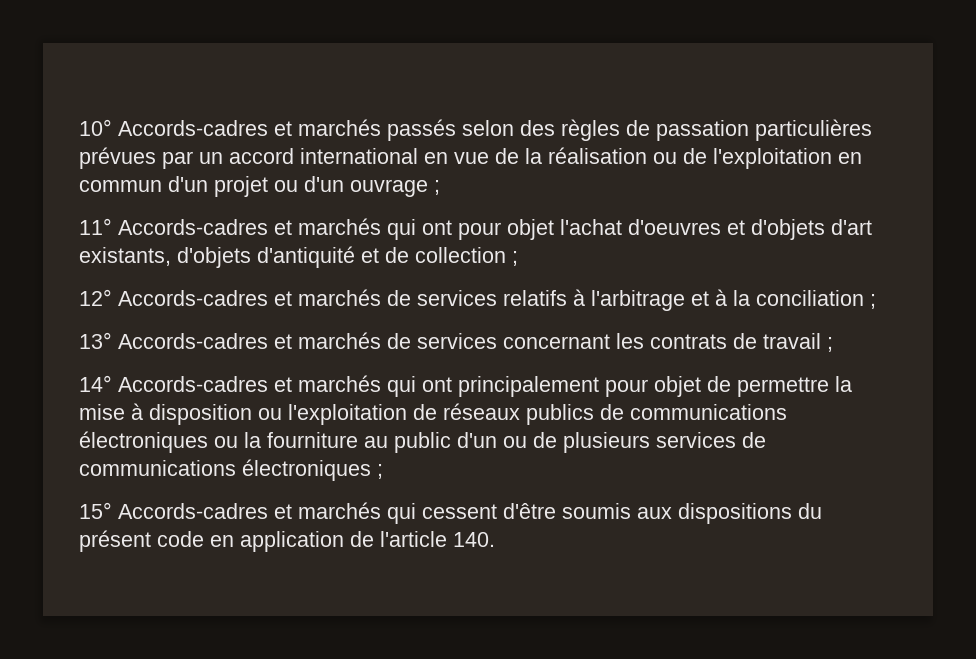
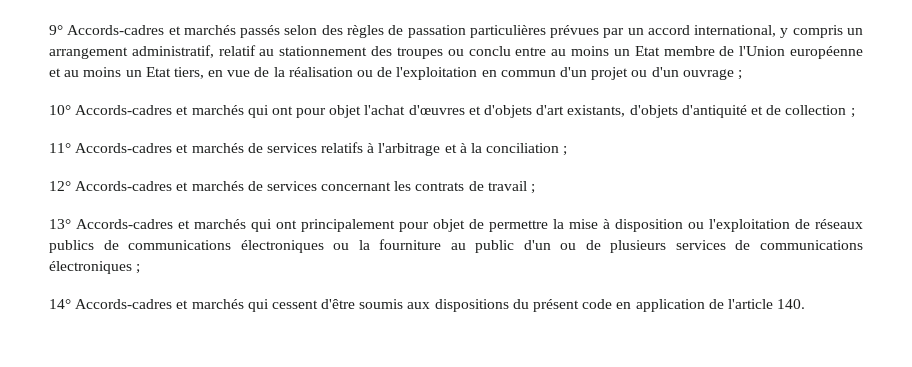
[79,119,112,136] 10° -> [49,25,63,35] 9°
[300,148,418,164] international -> [694,25,864,38] [49,45,864,59] [49,67,204,79] international, y compris un arrangement administratif, relatif au stationnement des troupes ou conclu entre au moins un Etat membre de l'Union européenne et au moins un Etat tiers,
[79,218,112,235] 11° -> [49,105,71,115] 10°
[628,219,721,235] d'oeuvres -> [408,105,465,115] d'œuvres
[79,289,112,306] 12° -> [49,143,71,153] 11°
[79,332,112,349] 13° -> [49,181,71,191] 12°
[79,375,112,392] 14° -> [49,219,71,229] 13°
[79,502,112,519] 15° -> [49,299,71,309] 14°

